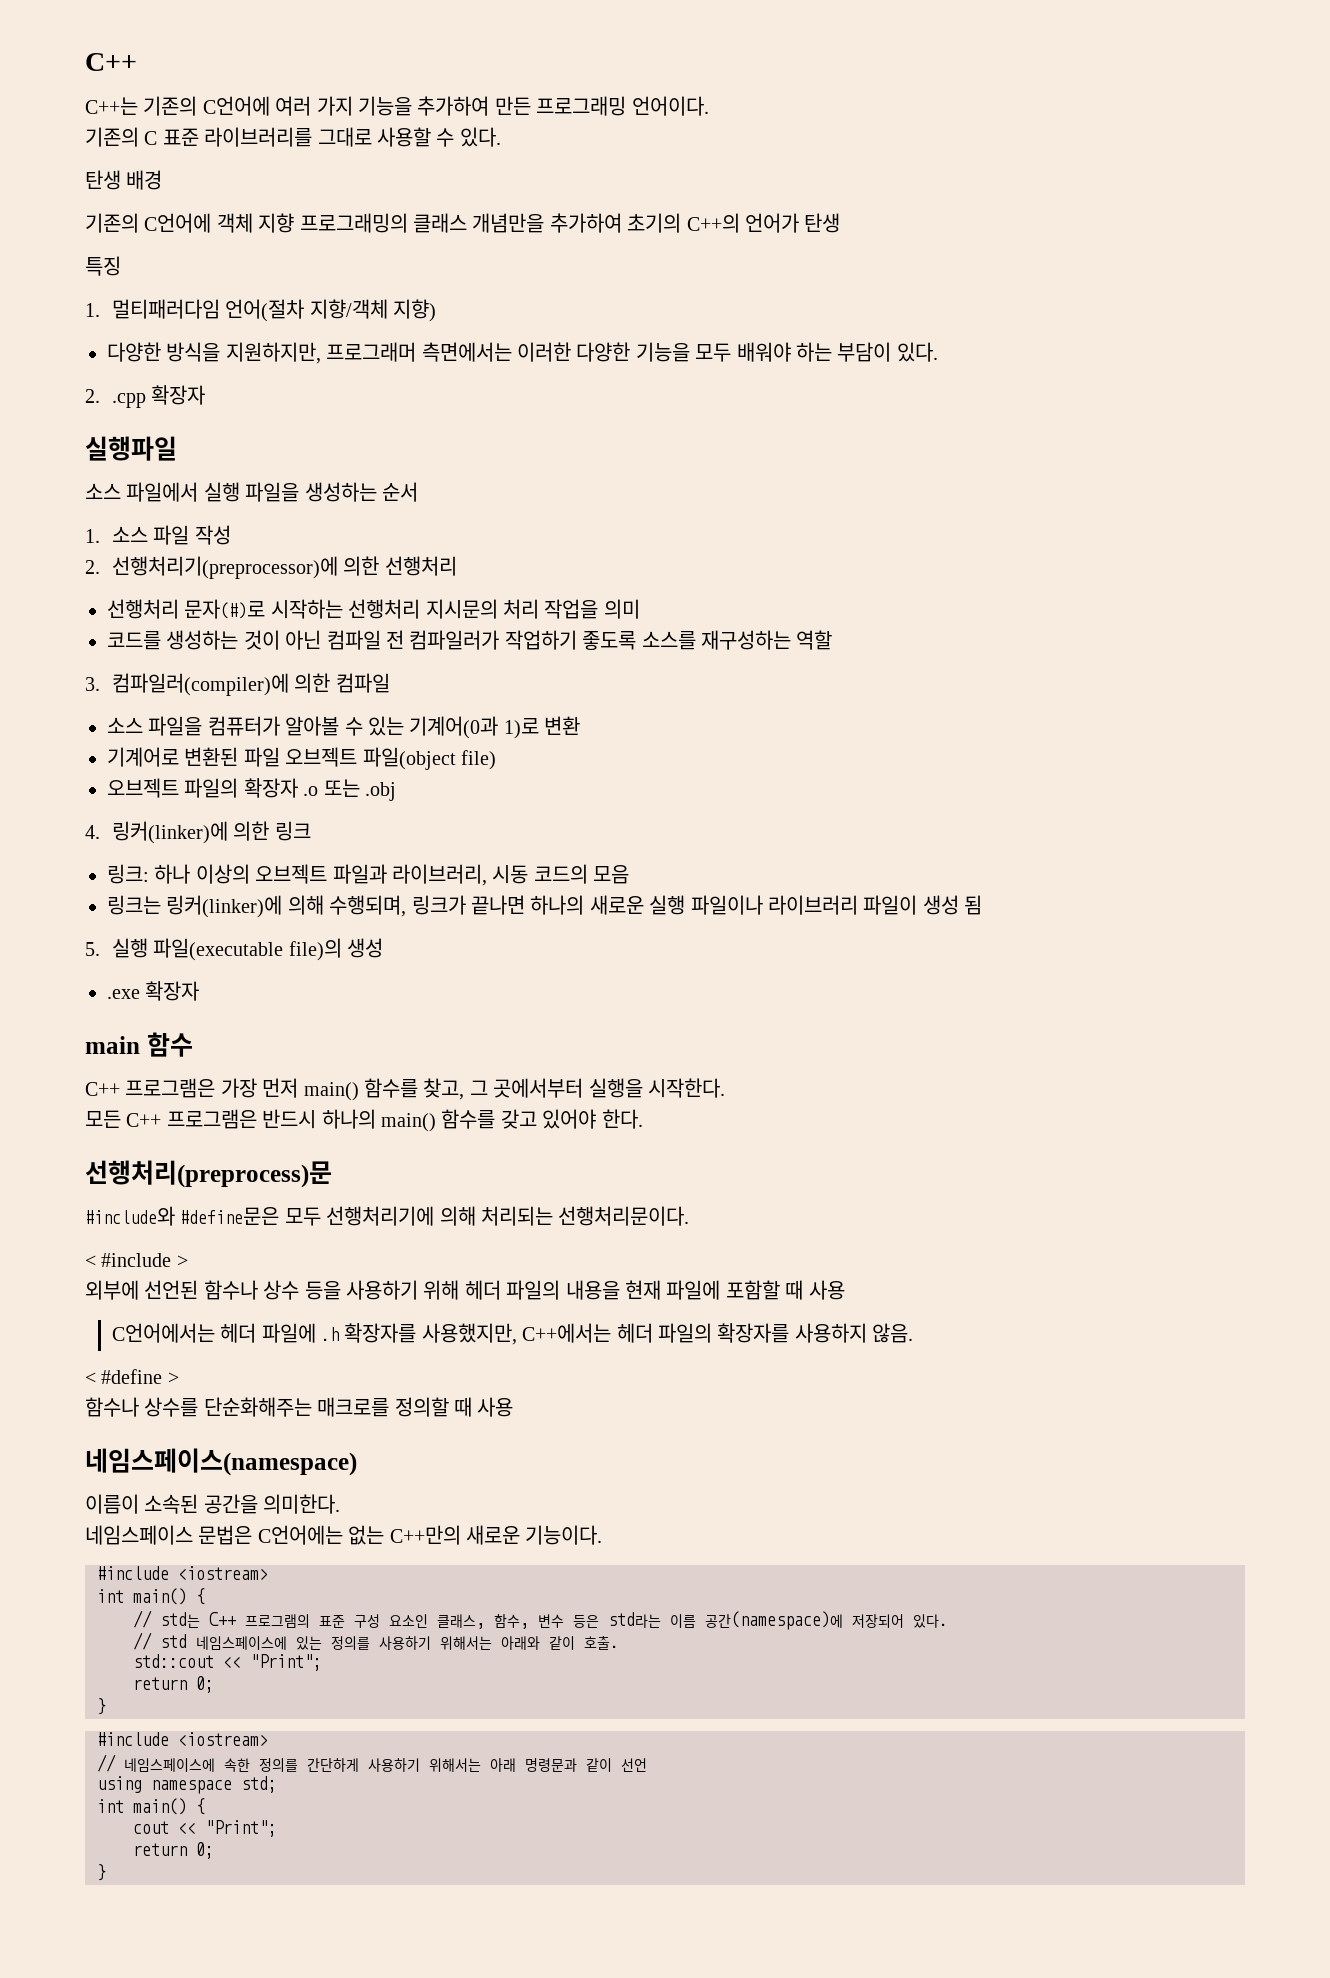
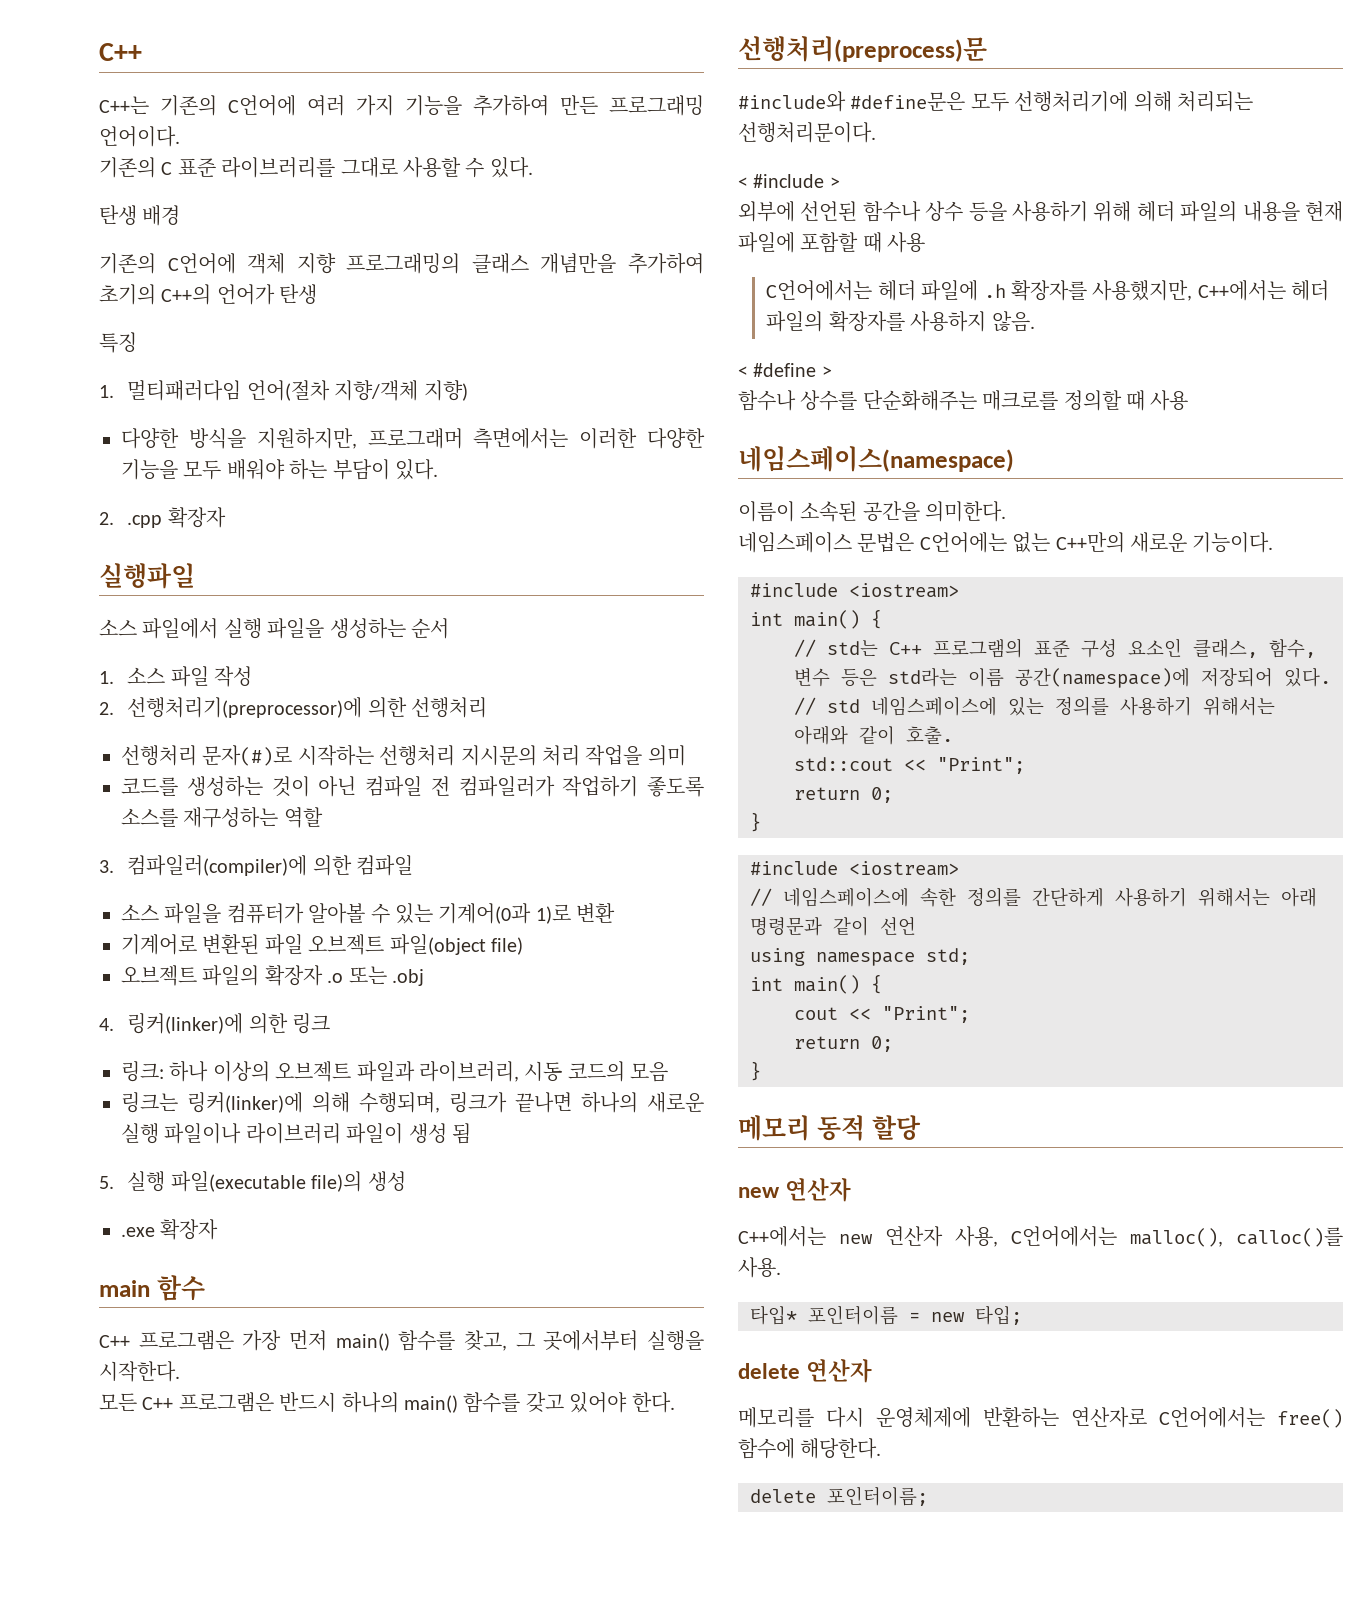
(106, 1872) none -> [738,1115,921,1141] [738,1178,852,1202] [738,1226,1343,1247] [738,1257,781,1278] [750,1305,1022,1325] [738,1359,873,1383] [738,1407,1343,1428] [738,1438,882,1459] [750,1486,928,1506] // 메모리 동적 할당 // new 연산자 // C++에서는 new 연산자 사용, C언어에서는 malloc(), calloc()를 사용. // 타입* 포인터이름 = new 타입; // delete 연산자 // 메모리를 다시 운영체제에 반환하는 연산자로 C언어에서는 free() 함수에 해당한다. // delete 포인터이름;

